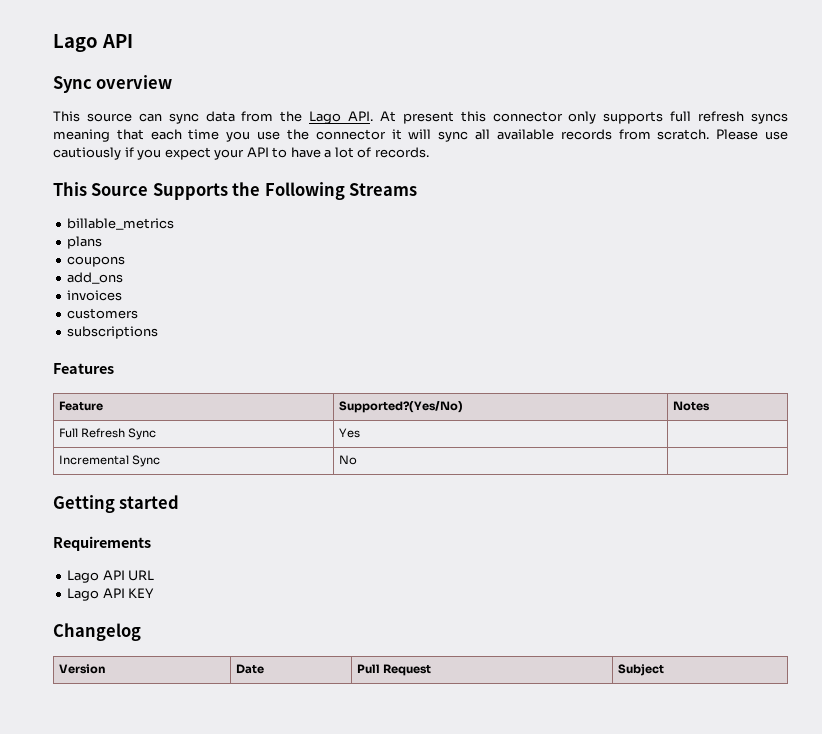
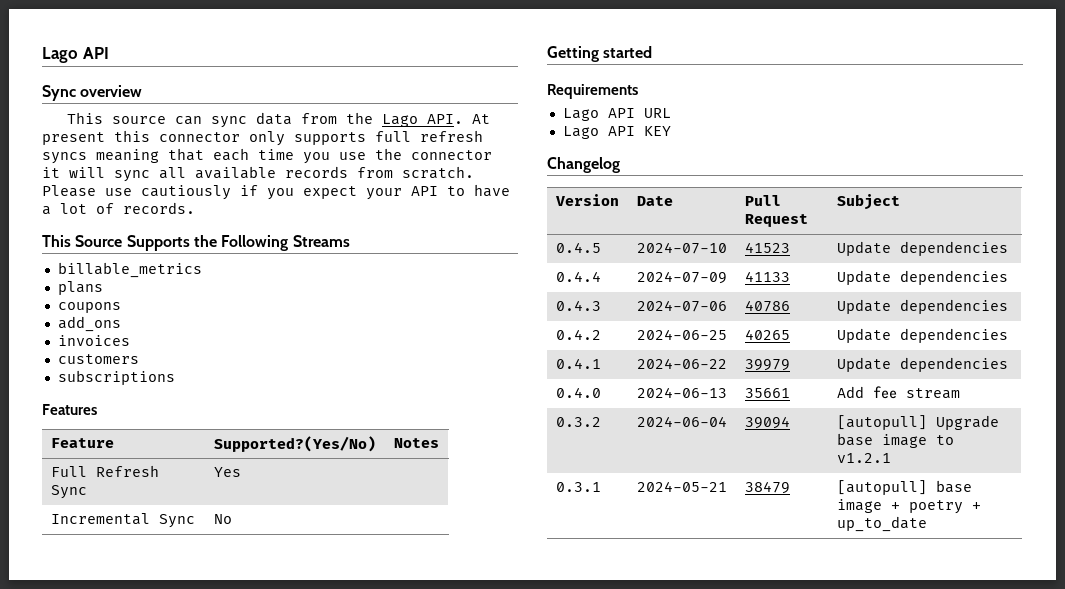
(664, 670) none -> [555,242,601,253] [636,242,727,254] [744,242,790,253] [836,241,1008,256] [555,271,601,282] [636,271,727,284] [744,271,790,282] [836,270,1008,285] [555,300,601,311] [636,300,727,312] [744,300,790,312] [836,299,1008,314] [555,329,601,340] [636,329,727,340] [744,329,790,340] [836,328,1008,343] [555,358,601,369] [636,358,727,369] [744,359,790,371] [836,357,1008,372] [555,387,601,398] [636,387,727,398] [744,388,790,398] [836,386,960,399] [555,417,601,427] [636,416,727,427] [744,416,790,429] [836,415,999,430] [836,433,954,448] [836,453,891,463] [555,482,601,492] [636,481,727,492] [744,481,790,494] [836,480,972,495] [836,499,981,514] [836,516,927,532] // 0.4.5 | 2024-07-10 | 41523 | Update dependencies // 0.4.4 | 2024-07-09 | 41133 | Update dependencies // 0.4.3 | 2024-07-06 | 40786 | Update dependencies // 0.4.2 | 2024-06-25 | 40265 | Update dependencies // 0.4.1 | 2024-06-22 | 39979 | Update dependencies // 0.4.0 | 2024-06-13 | 35661 | Add fee stream // 0.3.2 | 2024-06-04 | 39094 | [autopull] Upgrade base image to v1.2.1 // 0.3.1 | 2024-05-21 | 38479 | [autopull] base image + poetry + up_to_date

